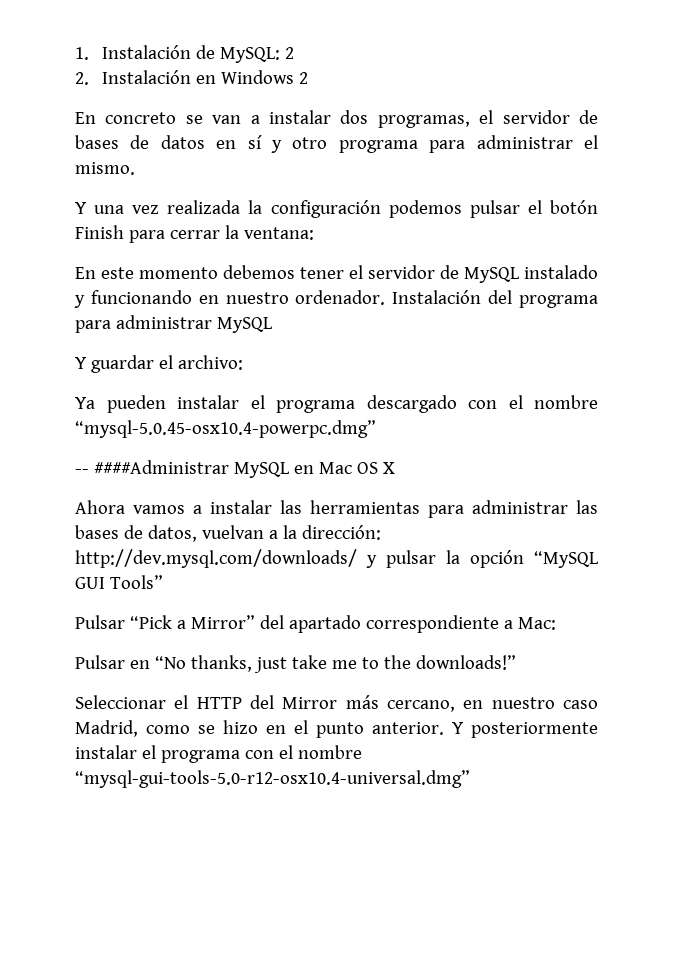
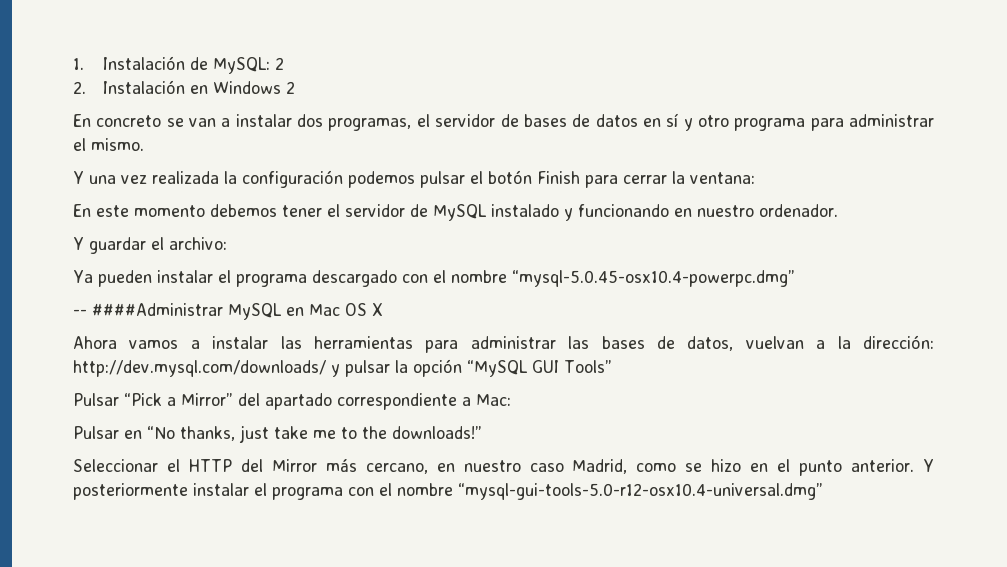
[392,290,598,308] [75,315,272,333] Instalación del programa para administrar MySQL -> (838, 210) none

